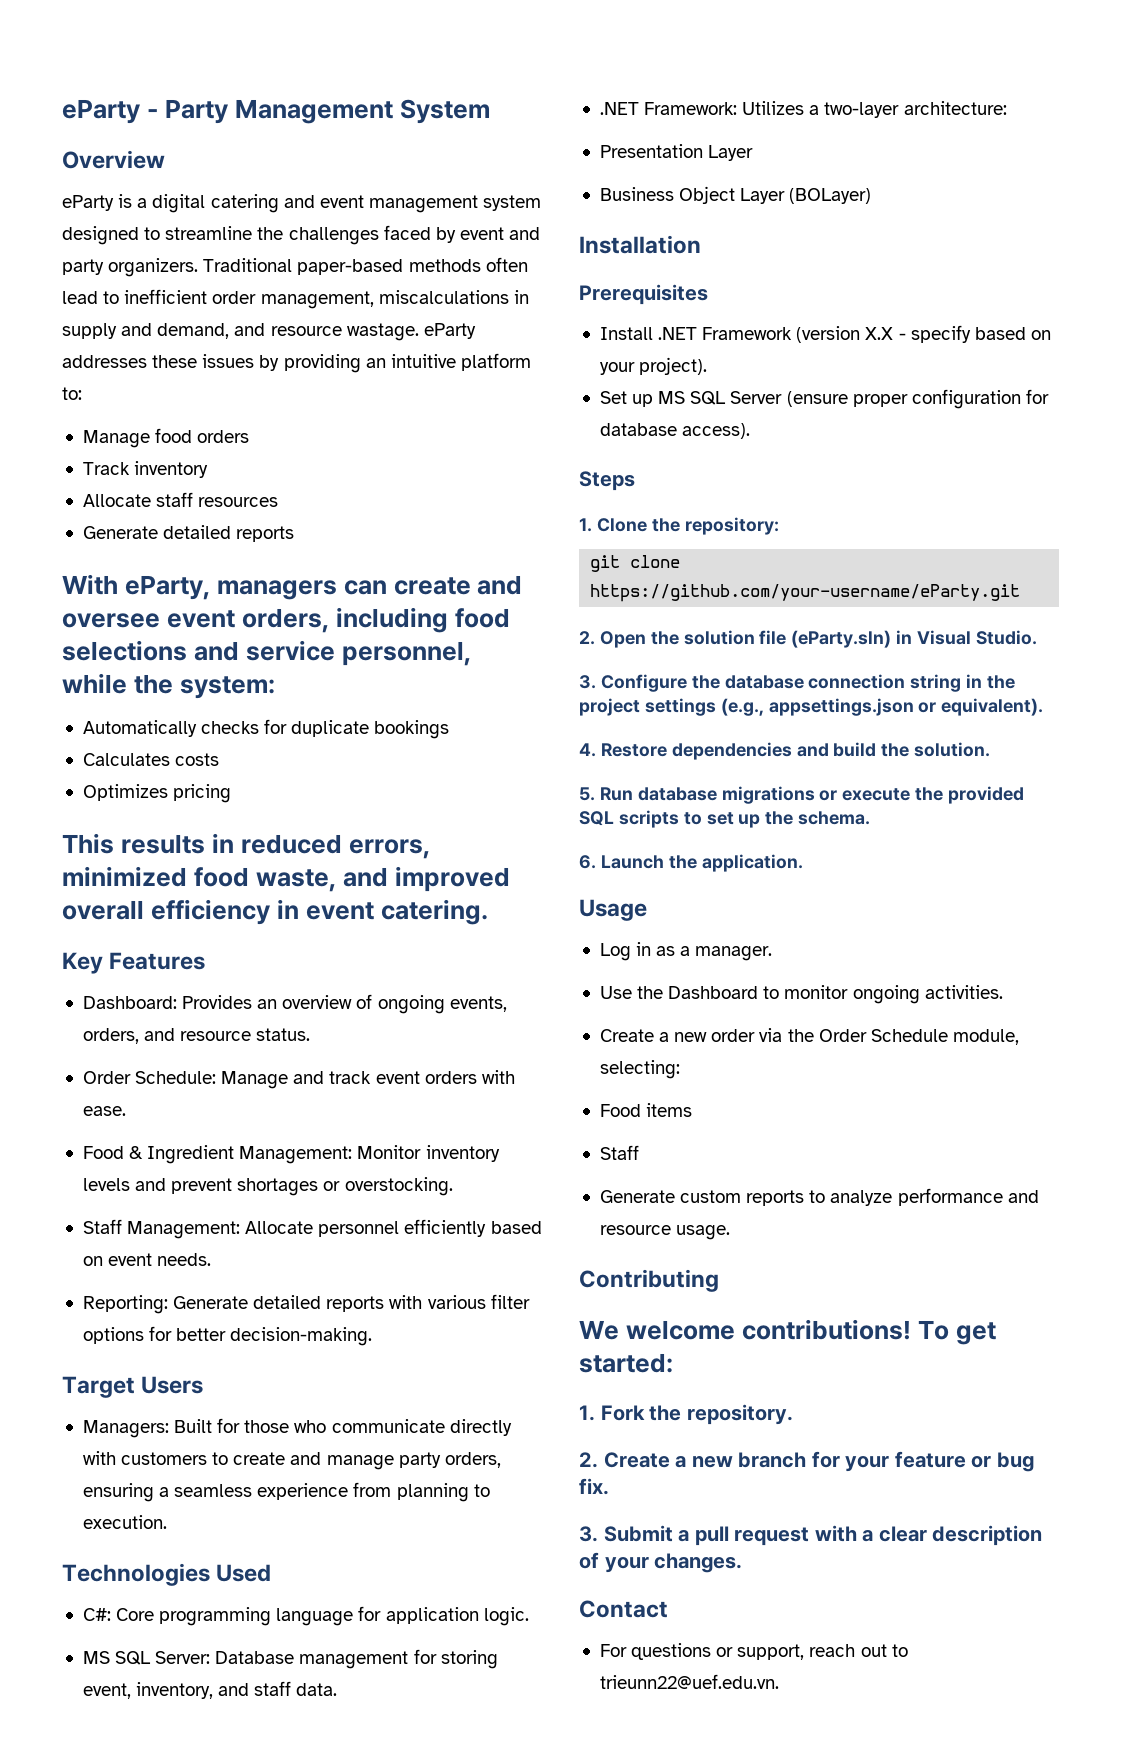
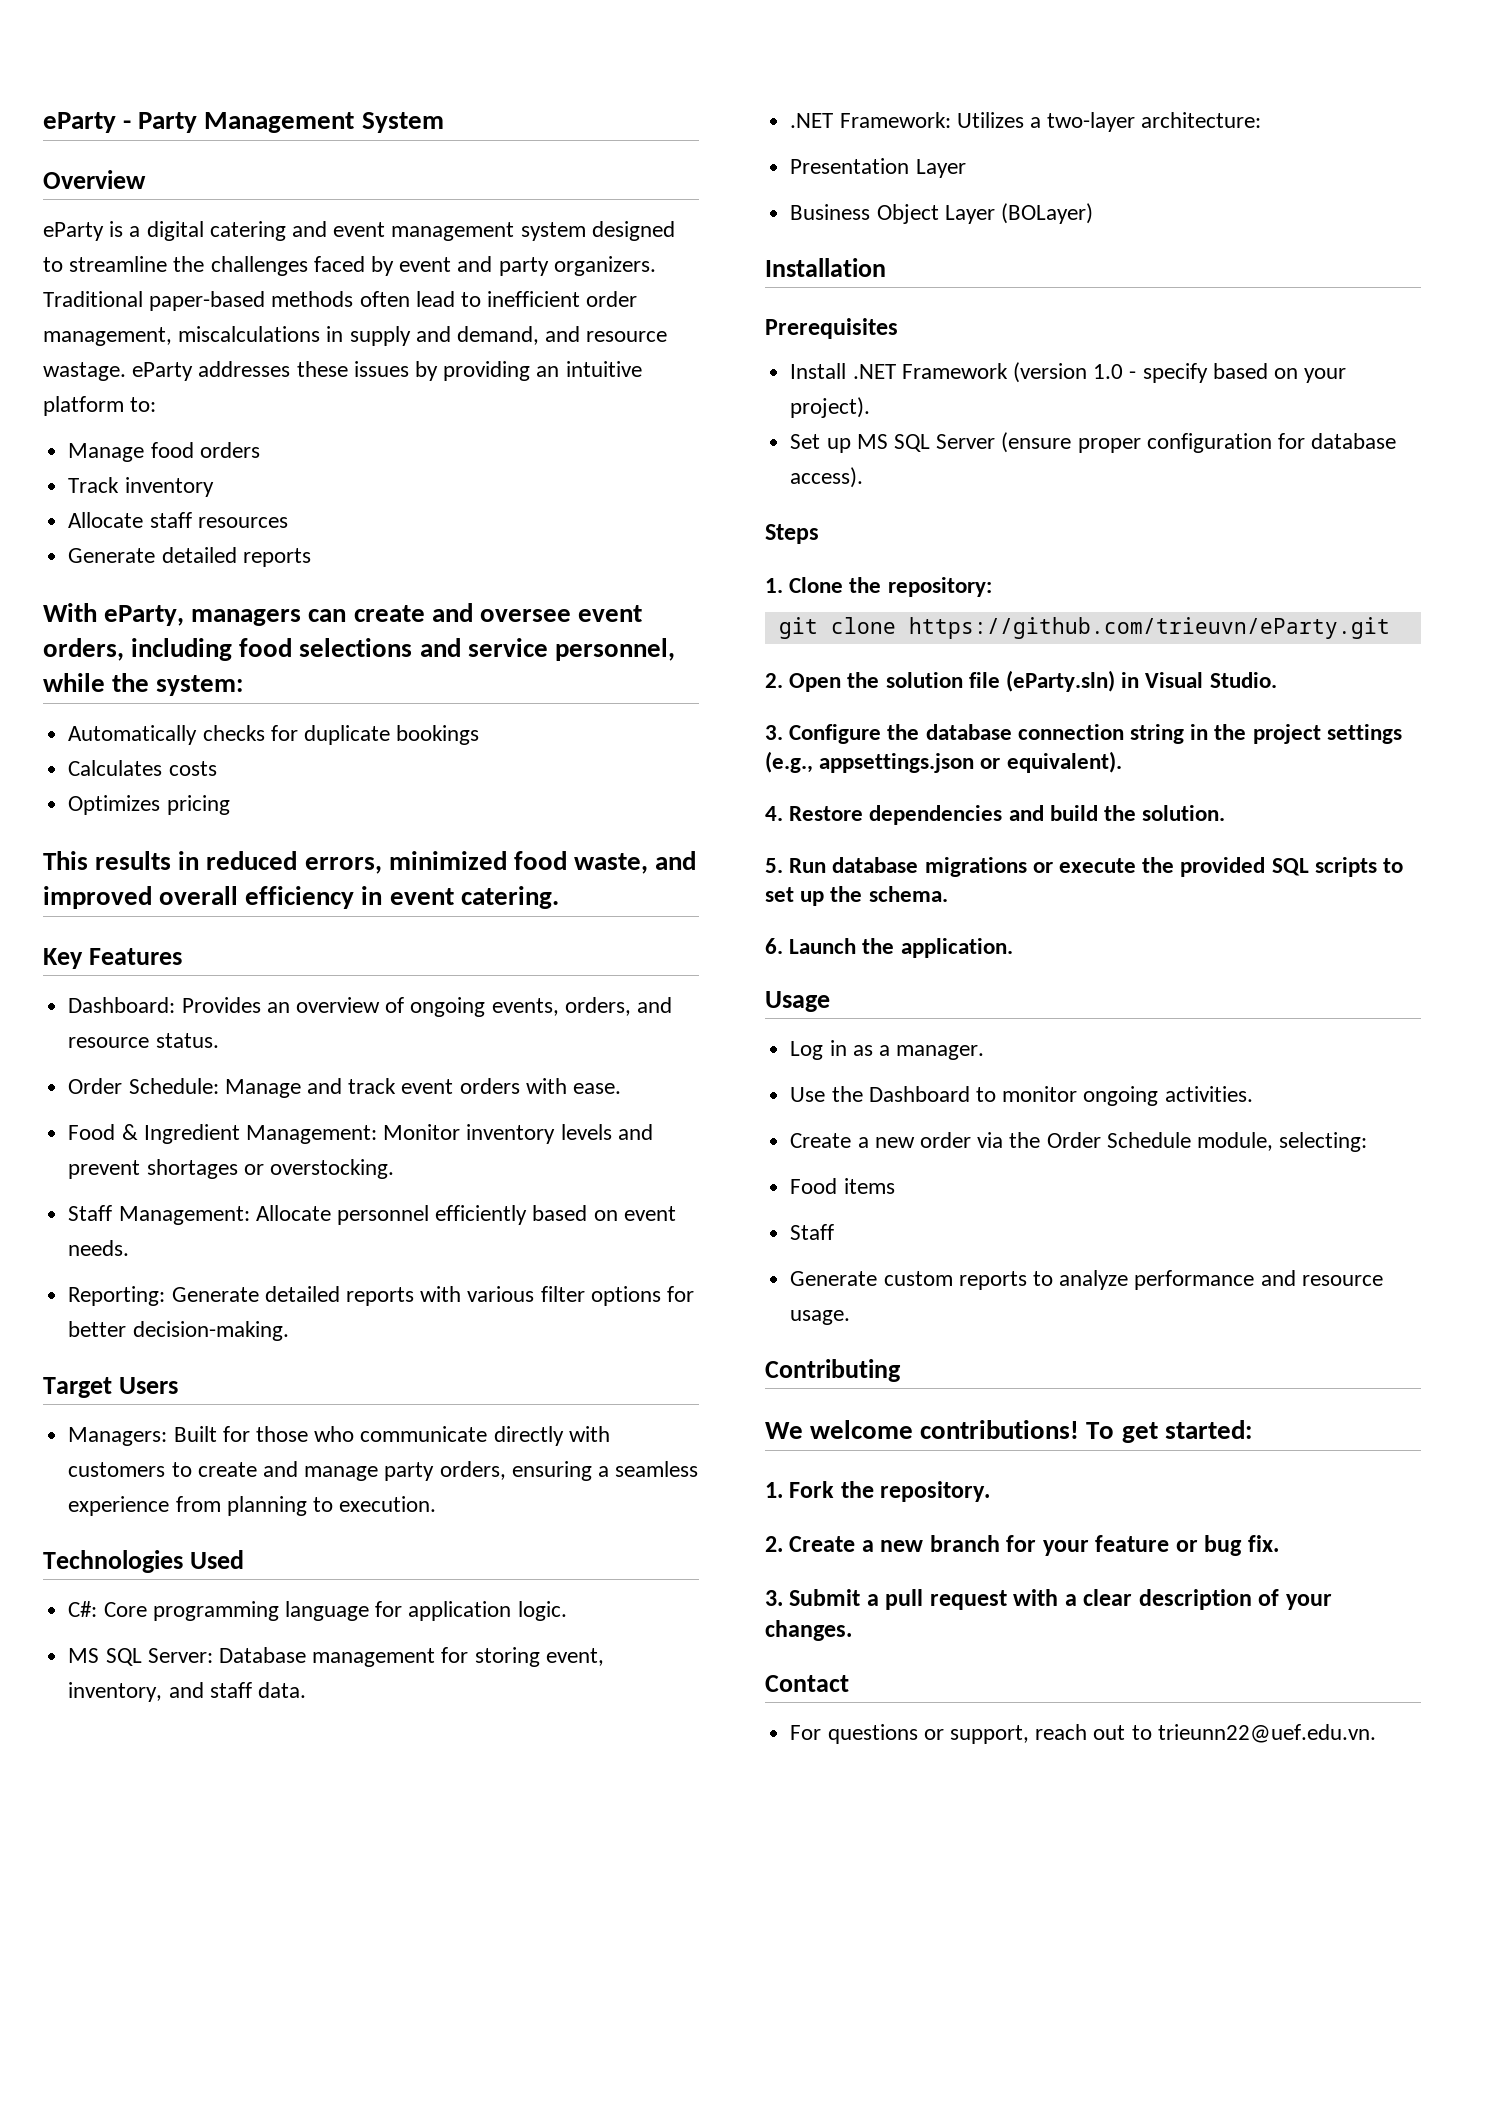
[865,327,894,340] X.X -> [1093,364,1124,379] 1.0
[590,584,1021,602] https://github.com/your-username/eParty.git -> [908,617,1390,639] https://github.com/trieuvn/eParty.git

